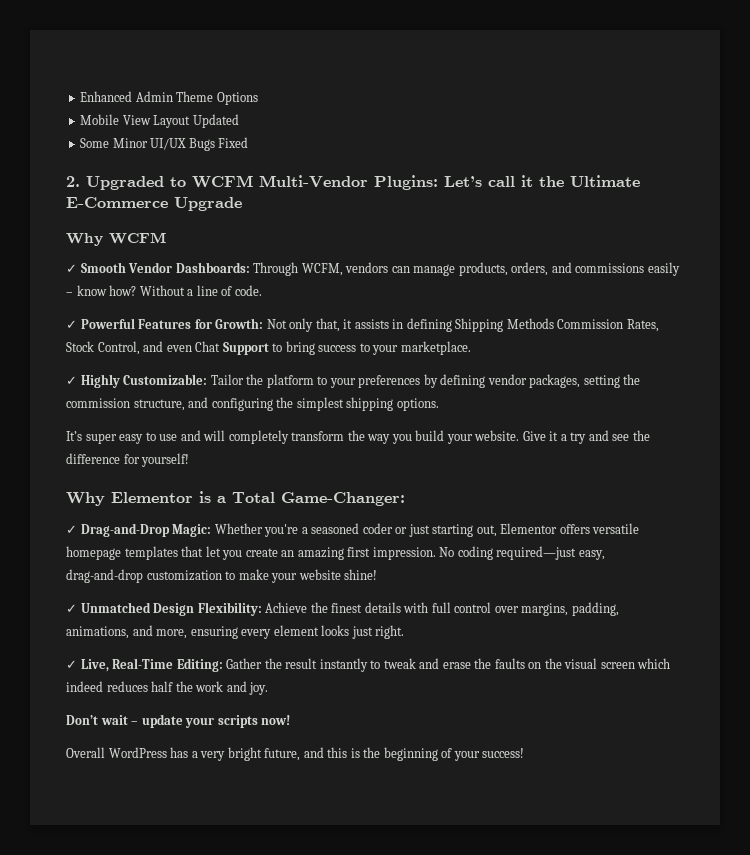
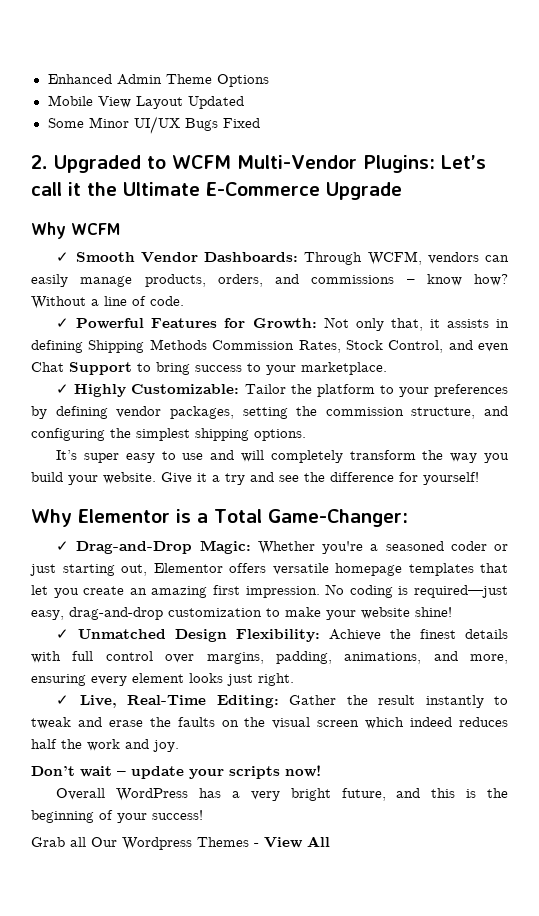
(410, 269) none -> [31,274,68,287] easily
[647,262,680,276] easily -> (395, 279) none
(493, 553) none -> [398,586,409,595] is
(525, 753) none -> [31,836,330,850] // Grab all Our Wordpress Themes - View All

